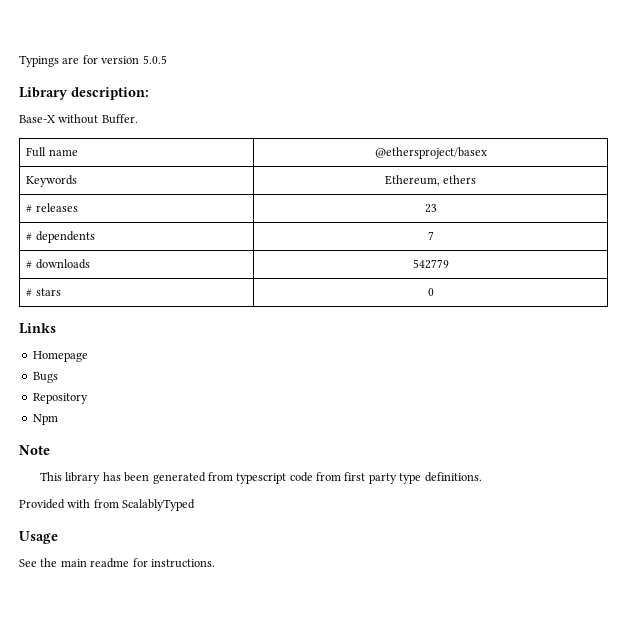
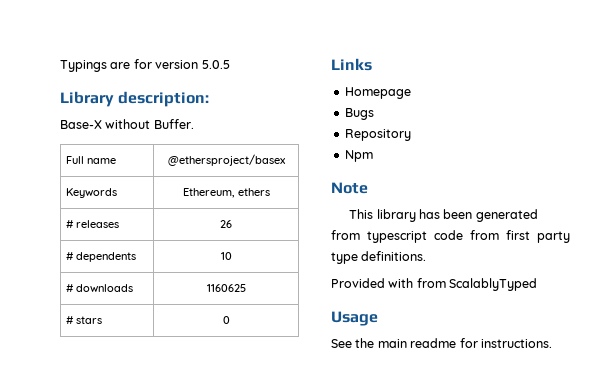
[424,204,437,213] 23 -> [220,220,232,228] 26
[427,231,434,240] 7 -> [220,252,232,260] 10
[412,259,449,269] 542779 -> [206,284,246,292] 1160625

